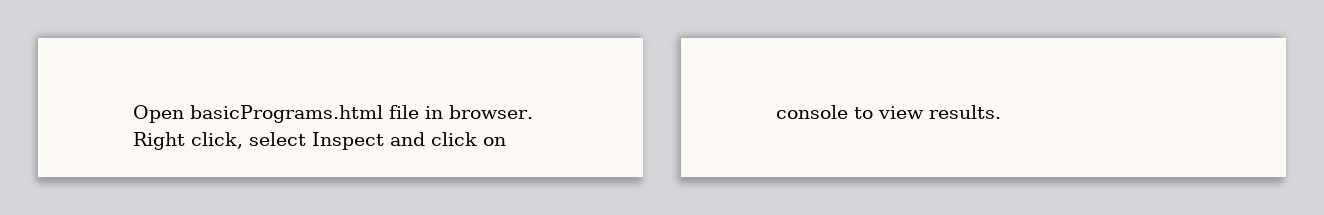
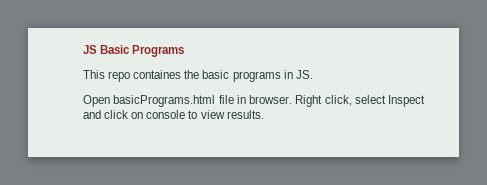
(133, 114) none -> [83,45,185,57] [83,70,313,82] JS Basic Programs // This repo containes the basic programs in JS. //

